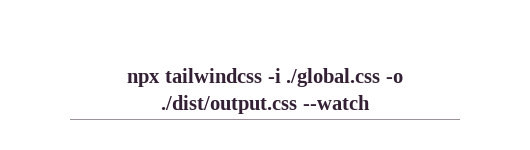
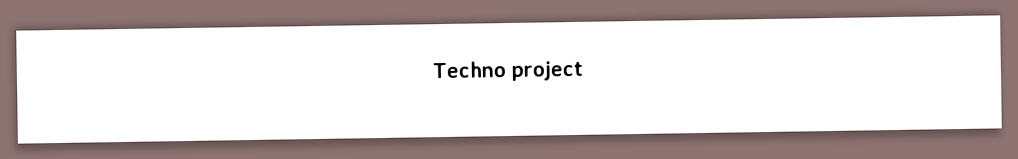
[127,68,403,87] [161,95,370,114] npx tailwindcss -i ./global.css -o ./dist/output.css --watch -> [432,60,584,81] Techno project

